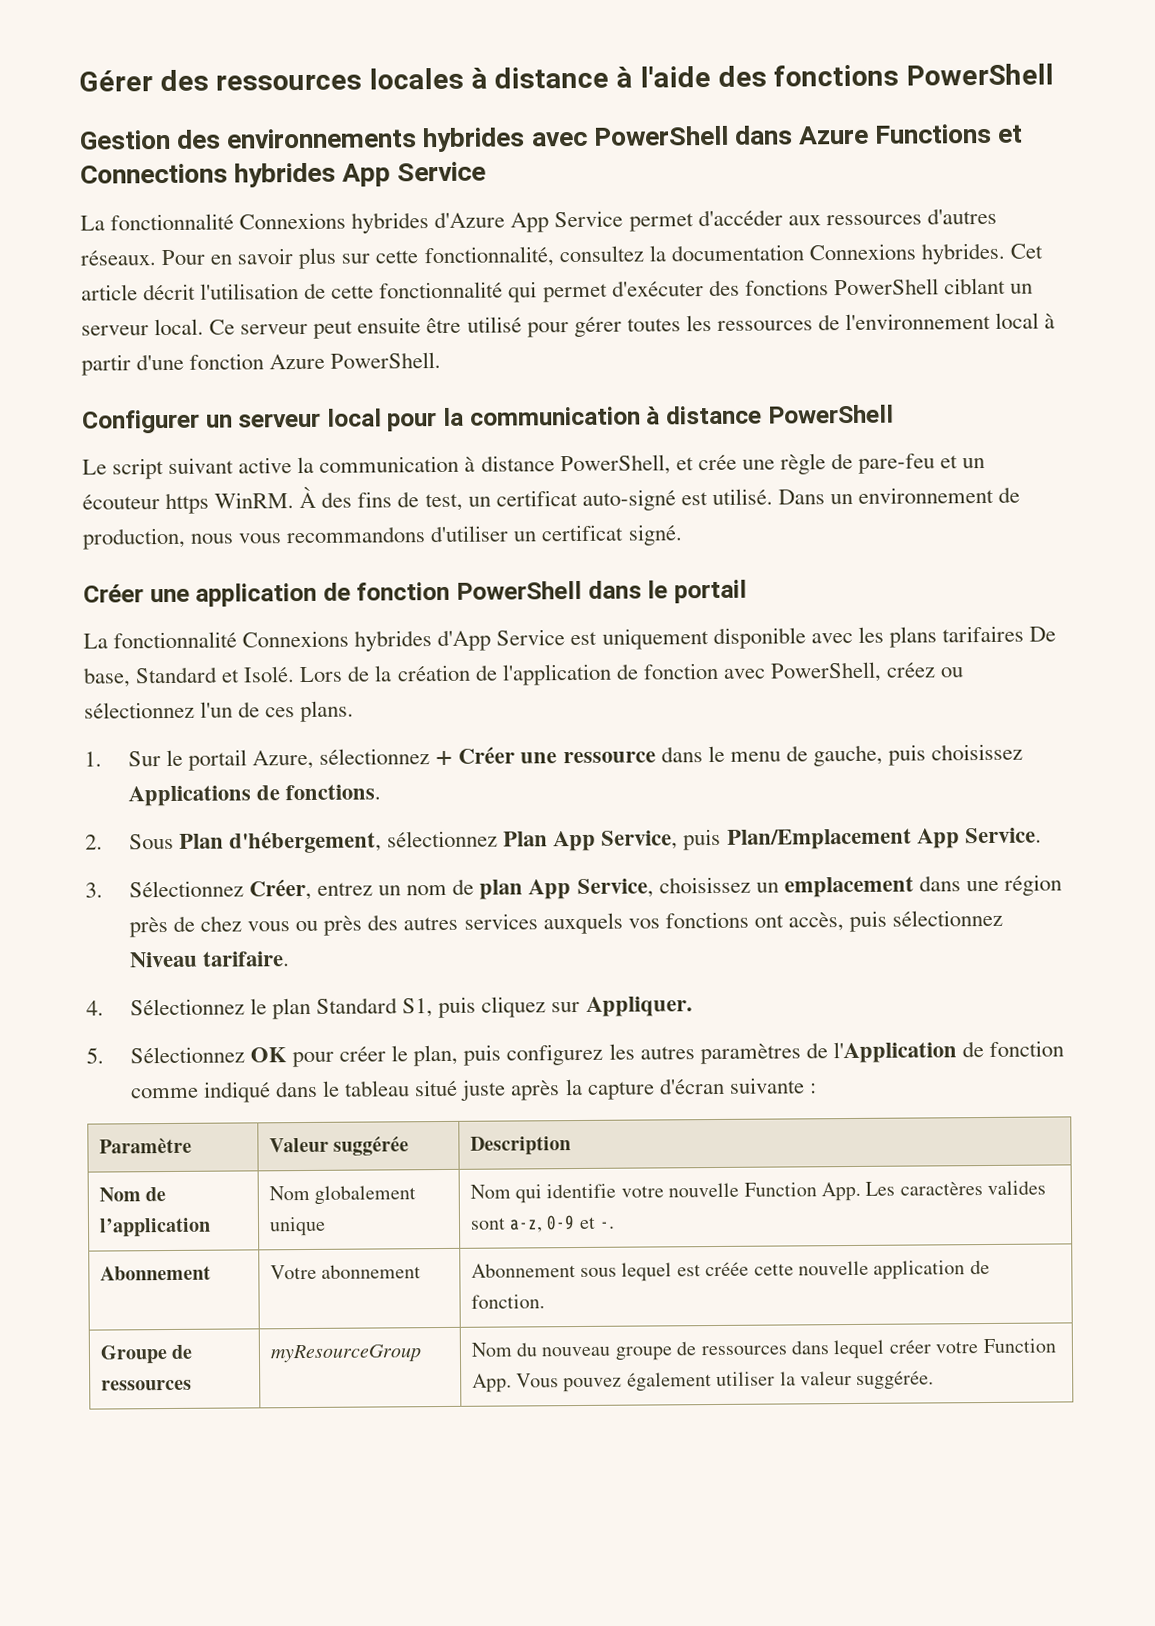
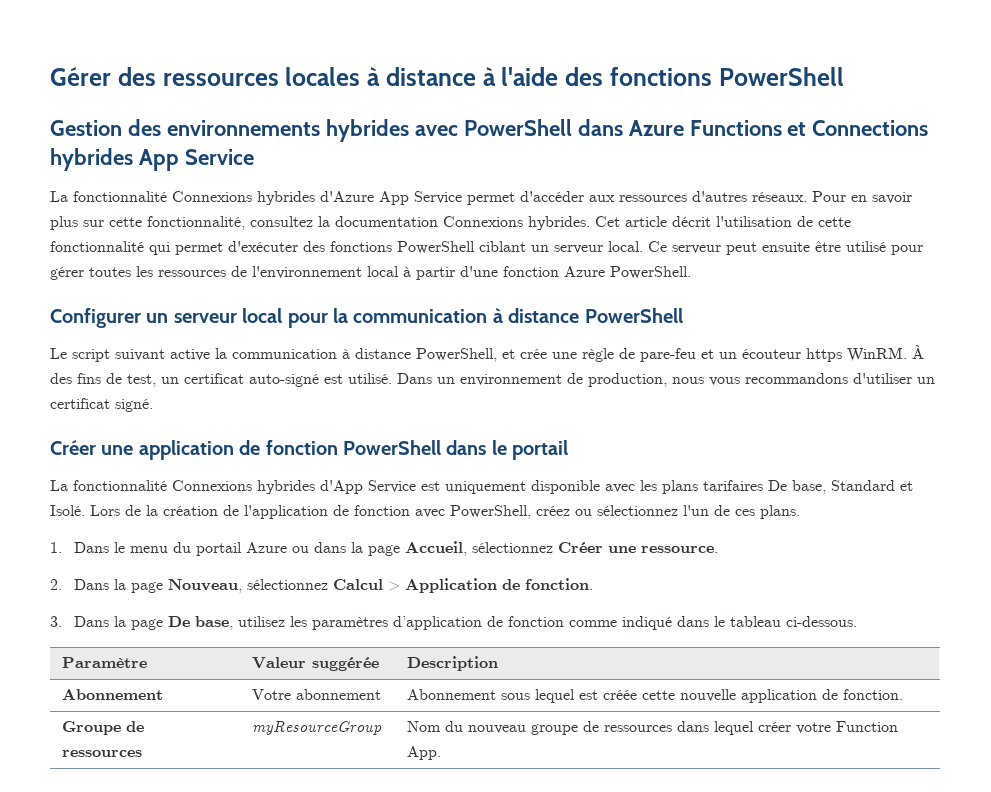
[127,743,1024,771] [127,784,382,807] [85,827,1042,854] [85,874,1062,901] [128,909,1004,938] [129,951,290,968] [86,996,693,1020] [86,1041,957,1068] Sur le portail Azure, sélectionnez + Créer une ressource dans le menu de gauche, puis choisissez Applications de fonctions. // 2. Sous Plan d'hébergement, sélectionnez Plan App Service, puis Plan/Emplacement App Service. // 3. Sélectionnez Créer, entrez un nom de plan App Service, choisissez un emplacement dans une région près de chez vous ou près des autres services auxquels vos fonctions ont accès, puis sélectionnez Niveau tarifaire. // 4. Sélectionnez le plan Standard S1, puis cliquez sur Appliquer. // 5. Sélectionnez OK pour créer le plan, puis configurez les autres paramètres de l'Application -> [73,541,718,556] [50,578,593,593] [50,616,482,630] Dans le menu du portail Azure ou dans la page Accueil, sélectionnez Créer une ressource. // 2. Dans la page Nouveau, sélectionnez Calcul > Application de fonction. // 3. Dans la page De base, utilisez les paramètres d’application
[414,1077,817,1101] [98,1137,192,1154] [268,1136,410,1156] [469,1136,571,1155] [98,1187,167,1202] [98,1217,211,1237] [268,1185,417,1205] [268,1216,326,1237] [469,1180,1047,1204] [469,1215,616,1233] situé juste après la capture d'écran suivante : // Paramètre | Valeur suggérée | Description // Nom de l’application | Nom globalement unique | Nom qui identifie votre nouvelle Function App. Les caractères valides sont a-z, 0-9 et -. -> [785,616,857,627] [62,657,148,668] [252,657,380,671] [407,656,499,671] ci-dessous. // Paramètre | Valeur suggérée | Description
[516,1370,935,1393] Vous pouvez également utiliser la valeur suggérée. -> (442, 753) none

